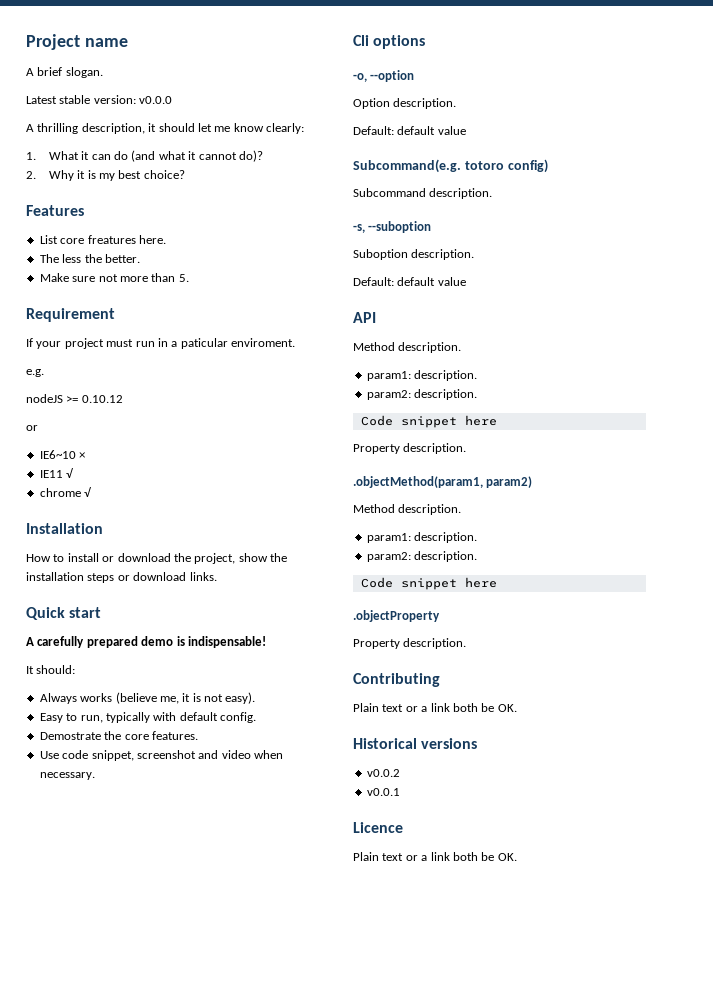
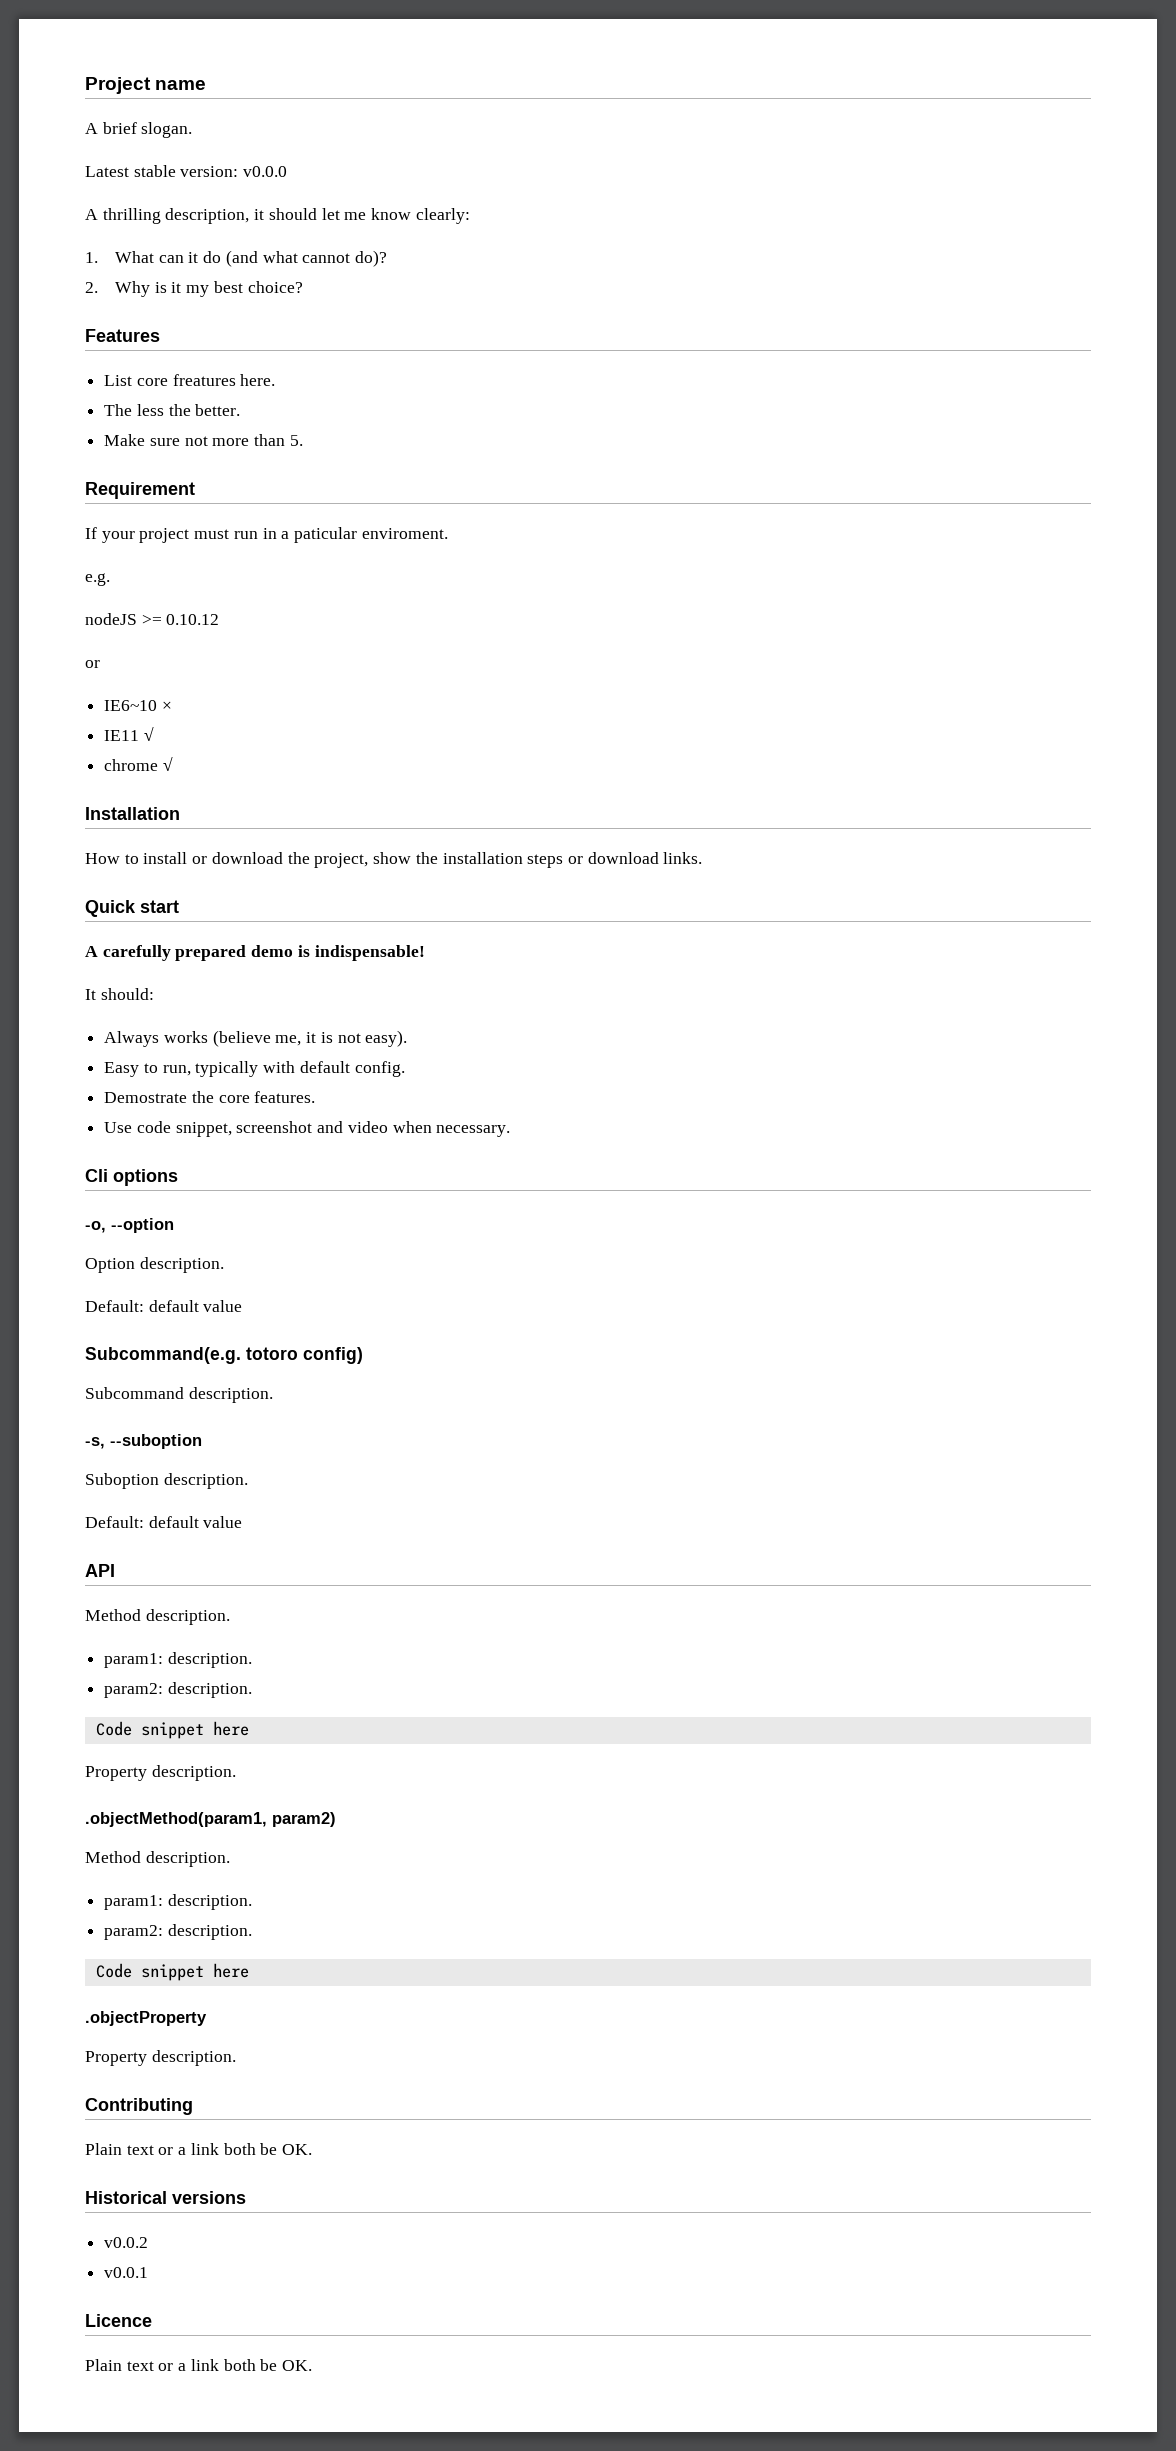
[81,151,111,160] it can -> [158,252,199,263] can it
[188,151,197,160] it -> (298, 257) none
[77,170,96,179] it is -> [154,282,182,293] is it

